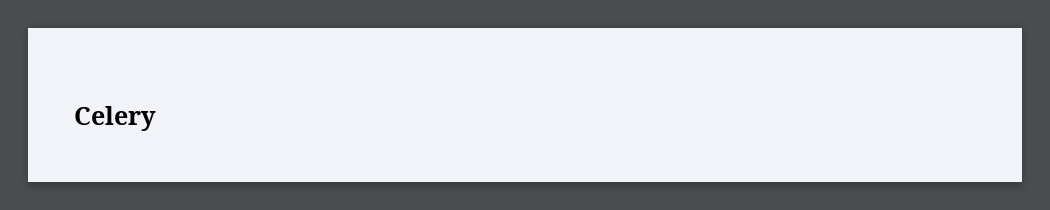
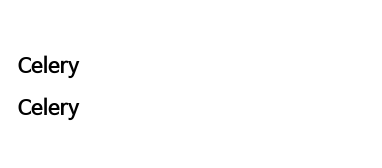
[74,106,156,131] Celery -> [18,55,80,79] [18,97,80,121] Celery // Celery

